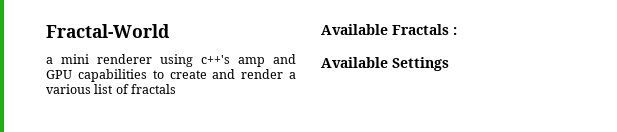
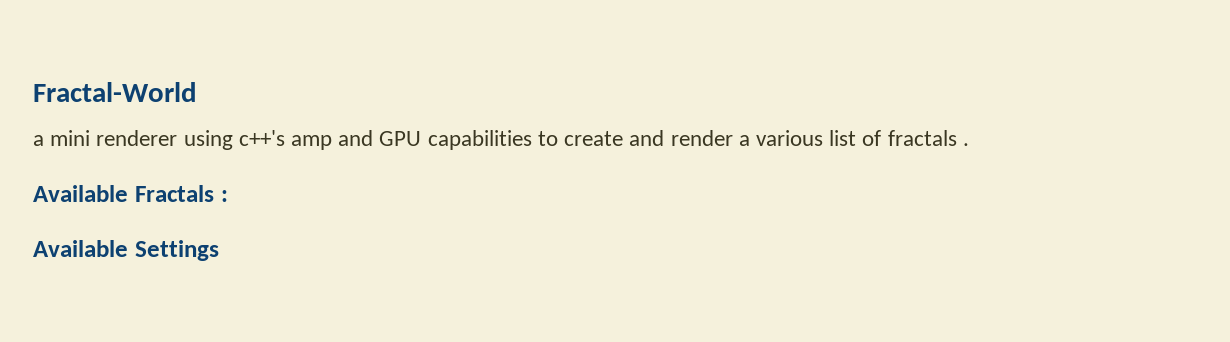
(177, 89) none -> [962,143,969,146] .

